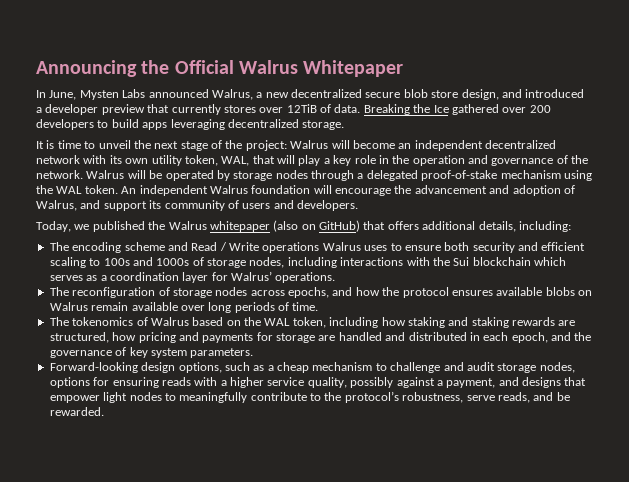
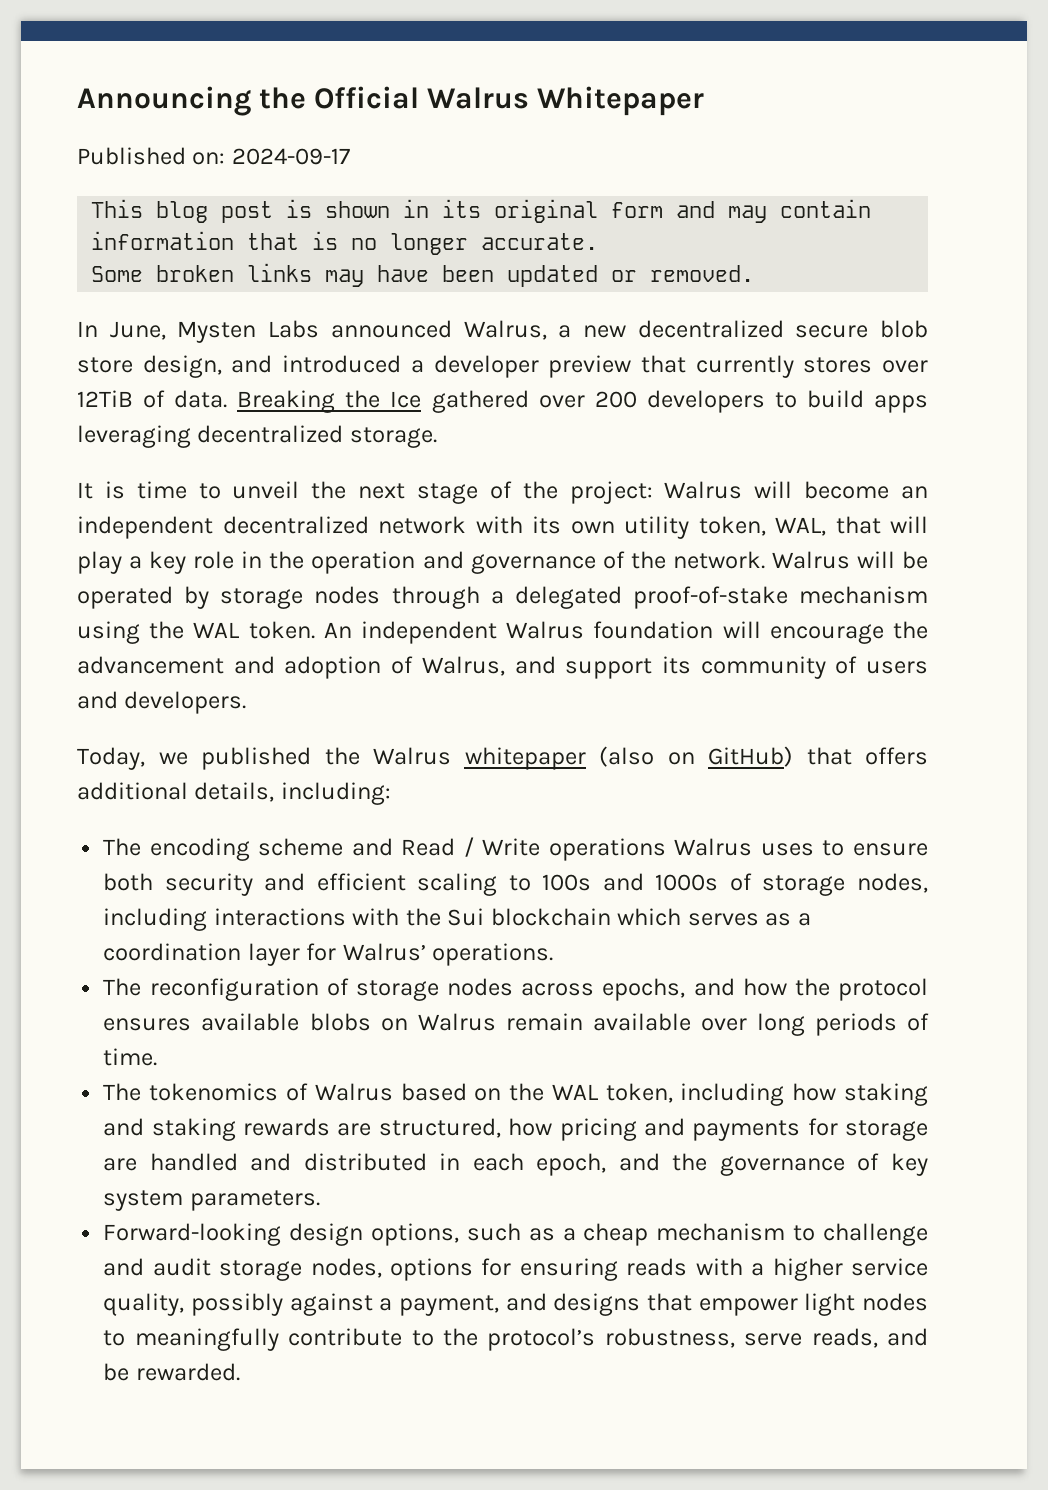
(404, 68) none -> [77,147,350,165] [91,199,872,223] [91,231,599,255] [91,263,755,287] // Published on: 2024-09-17 // This blog post is shown in its original form and may contain information that is no longer accurate. // Some broken links may have been updated or removed.

